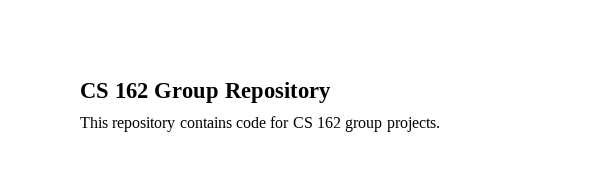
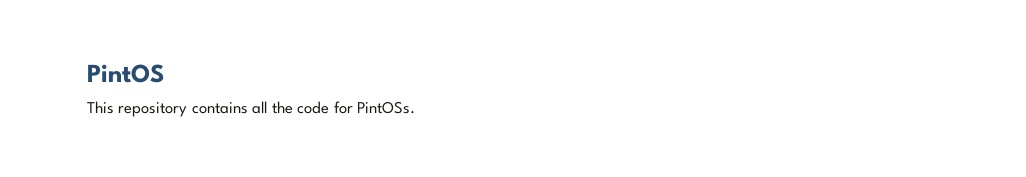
[80,82,332,103] CS 162 Group Repository -> [87,64,165,83] PintOS
[235,116,440,132] code for CS 162 group projects. -> [252,101,416,114] all the code for PintOSs.

